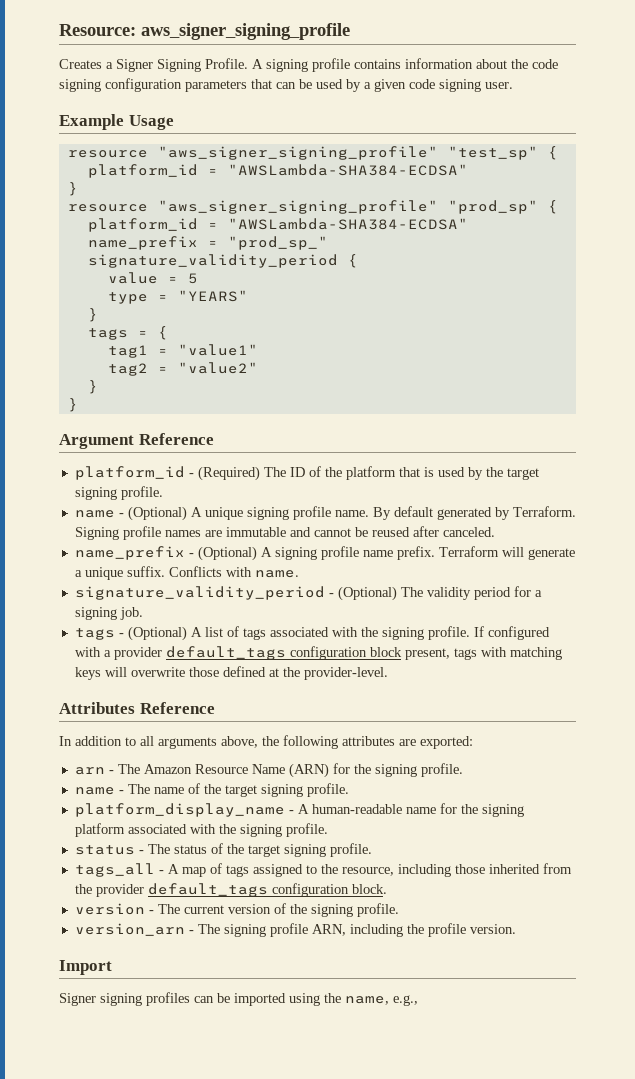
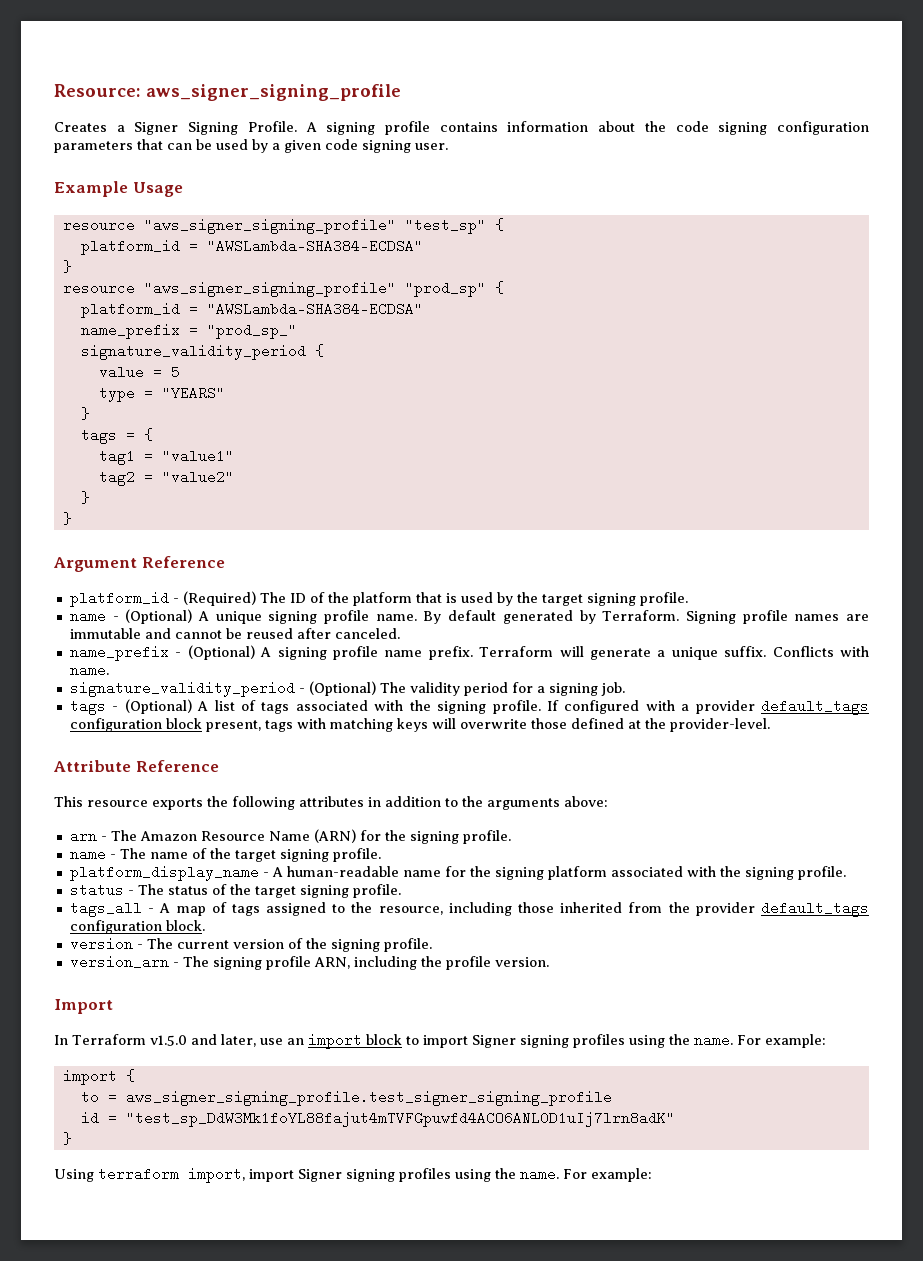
[59,702,215,714] [59,735,473,749] Attributes Reference // In addition to all arguments above, the following attributes are exported: -> [53,760,219,772] [54,796,608,810] Attribute Reference // This resource exports the following attributes in addition to the arguments above:
[59,992,418,1006] Signer signing profiles can be imported using the name, e.g., -> [54,1033,826,1049] [62,1069,135,1085] [80,1090,612,1106] [80,1111,675,1127] [62,1132,72,1145] [54,1167,652,1183] In Terraform v1.5.0 and later, use an import block to import Signer signing profiles using the name. For example: // import { // to = aws_signer_signing_profile.test_signer_signing_profile // id = "test_sp_DdW3Mk1foYL88fajut4mTVFGpuwfd4ACO6ANL0D1uIj7lrn8adK" // } // Using terraform import, import Signer signing profiles using the name. For example:

